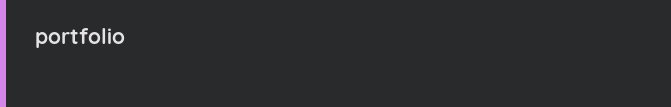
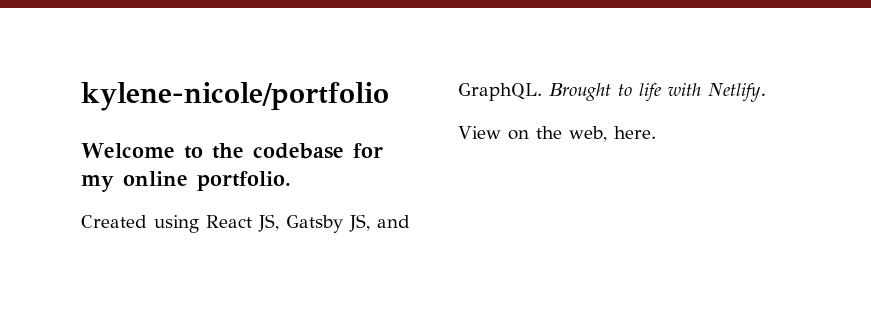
[35,28,125,48] portfolio -> [81,82,389,111] [81,143,383,159] [81,171,291,192] [81,214,410,233] [458,83,767,102] [458,126,656,142] kylene-nicole/portfolio // Welcome to the codebase for my online portfolio. // Created using React JS, Gatsby JS, and GraphQL. Brought to life with Netlify. // View on the web, here.

